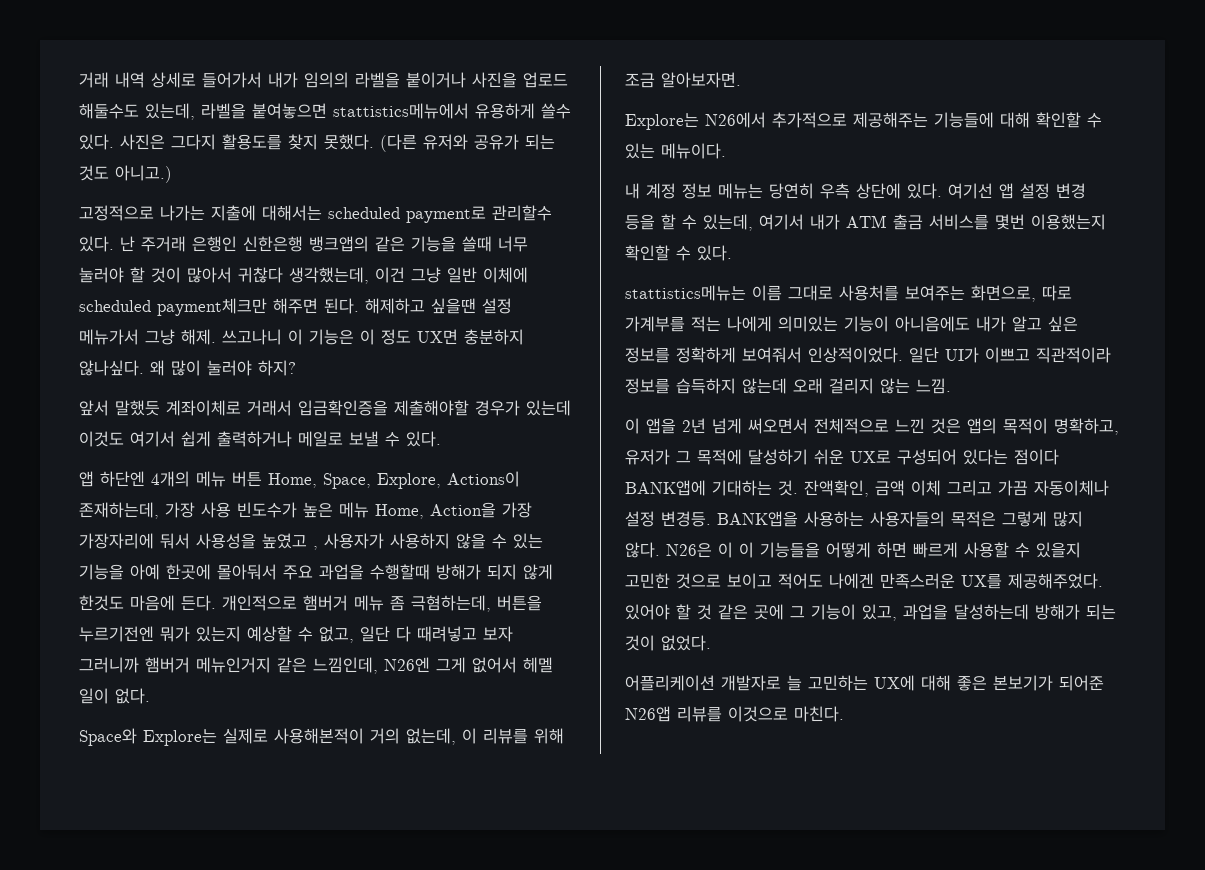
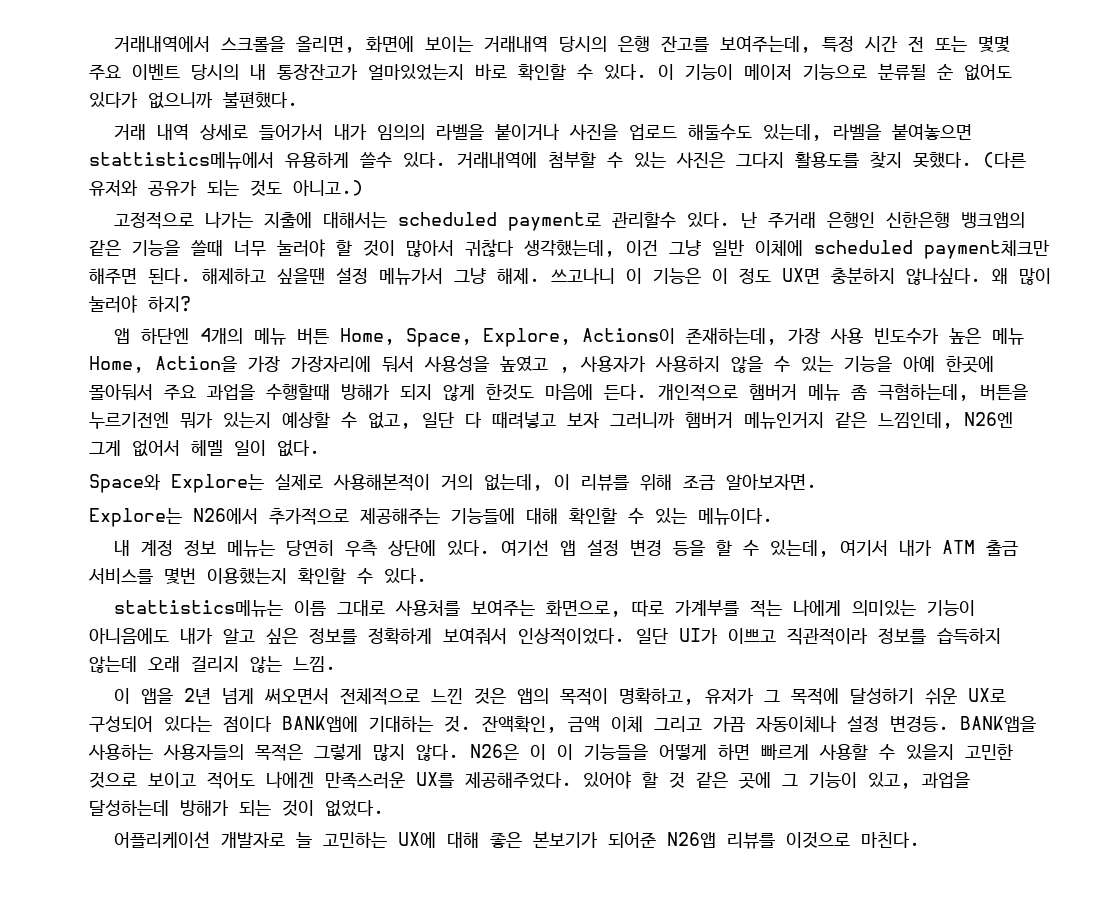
(79, 80) none -> [114,35,1011,53] [89,63,1012,81] [89,91,298,109] 거래내역에서 스크롤을 올리면, 화면에 보이는 거래내역 당시의 은행 잔고를 보여주는데, 특정 시간 전 또는 몇몇 주요 이벤트 당시의 내 통장잔고가 얼마있었는지 바로 확인할 수 있다. 이 기능이 메이저 기능으로 분류될 순 없어도 있다가 없으니까 불편했다. //
(114, 142) none -> [457,151,666,168] 거래내역에 첨부할 수 있는
[79,400,571,416] [79,431,441,447] // 앞서 말했듯 계좌이체로 거래서 입금확인증을 제출해야할 경우가 있는데 이것도 여기서 쉽게 출력하거나 메일로 보낼 수 있다. -> (191, 304) none

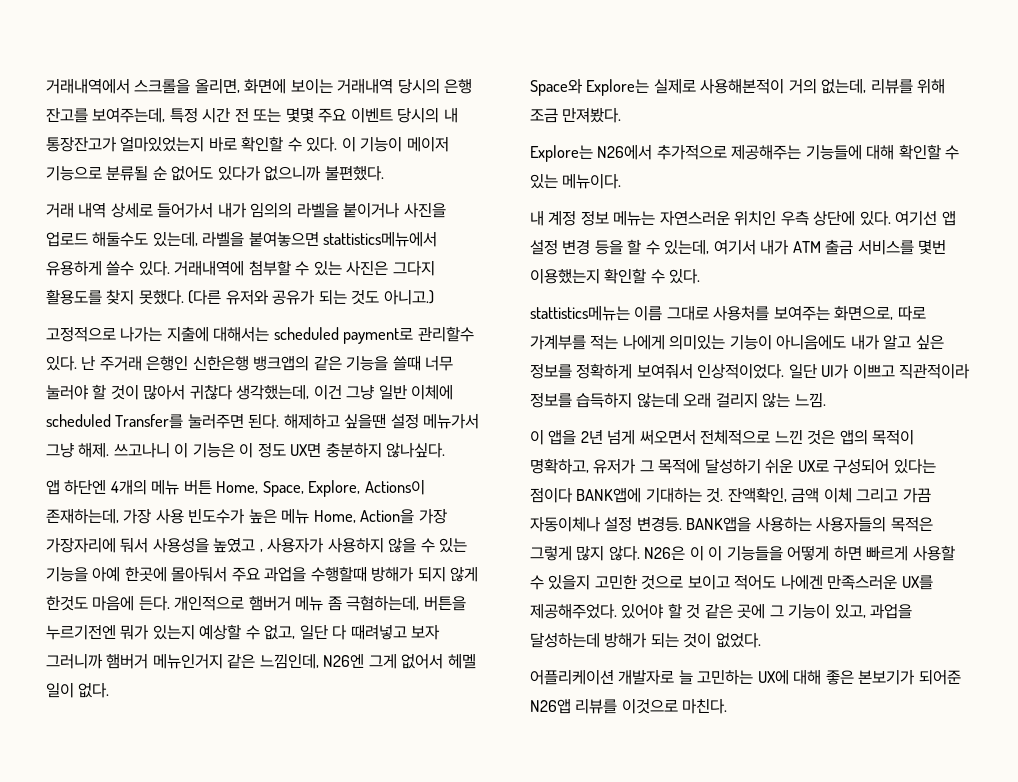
[924,240,1049,259] [89,268,137,284] payment체크만 해주면 -> [115,413,244,429] Transfer를 눌러주면
[992,268,1051,285] [89,295,191,313] 왜 많이 눌러야 하지? -> (446, 450) none
[554,474,570,490] 이 -> (867, 86) none
[726,474,817,490] 알아보자면. -> [562,107,622,123] 만져봤다.
[286,540,335,556] 당연히 -> [659,210,777,226] 자연스러운 위치인

